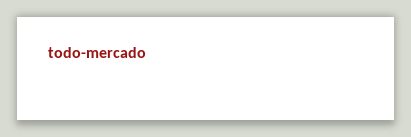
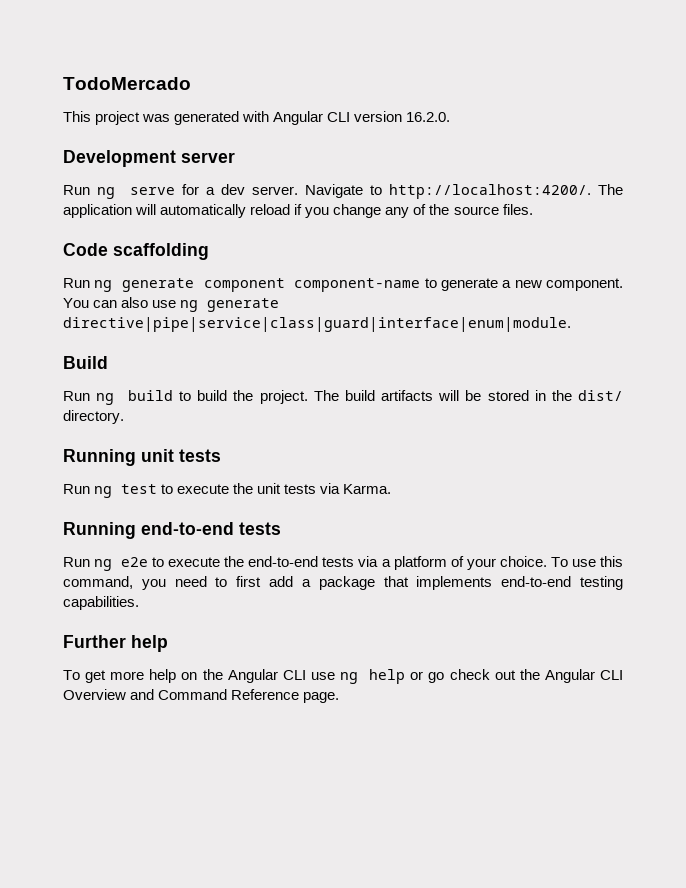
[48,47,146,58] todo-mercado -> [63,77,191,90] [63,111,451,125] [63,150,235,167] [63,184,623,199] [63,204,533,218] [63,243,209,260] [63,278,624,292] [63,297,280,312] [63,317,571,332] [63,356,108,369] [63,390,623,405] [63,410,124,424] [63,449,221,466] [63,483,392,498] [63,522,281,539] [63,556,624,571] [63,576,623,590] [63,596,139,610] [63,635,168,652] [63,669,624,684] [63,689,340,703] TodoMercado // This project was generated with Angular CLI version 16.2.0. // Development server // Run ng serve for a dev server. Navigate to http://localhost:4200/. The application will automatically reload if you change any of the source files. // Code scaffolding // Run ng generate component component-name to generate a new component. You can also use ng generate directive|pipe|service|class|guard|interface|enum|module. // Build // Run ng build to build the project. The build artifacts will be stored in the dist/ directory. // Running unit tests // Run ng test to execute the unit tests via Karma. // Running end-to-end tests // Run ng e2e to execute the end-to-end tests via a platform of your choice. To use this command, you need to first add a package that implements end-to-end testing capabilities. // Further help // To get more help on the Angular CLI use ng help or go check out the Angular CLI Overview and Command Reference page.

